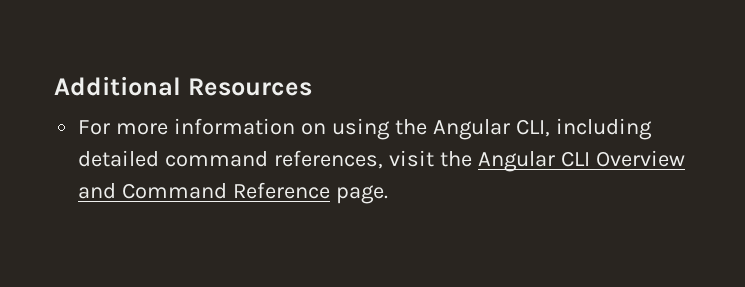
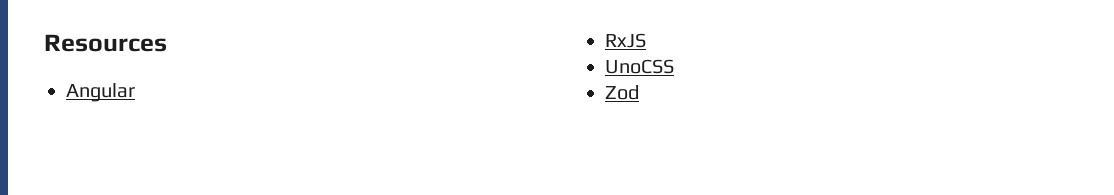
[54,76,181,96] Additional -> (44, 43) none
[78,118,652,140] [78,150,685,172] [78,182,389,204] For more information on using the Angular CLI, including detailed command references, visit the Angular CLI Overview and Command Reference page. -> [66,83,135,102] [605,33,646,48] [605,59,674,74] [605,85,639,100] Angular // RxJS // UnoCSS // Zod

